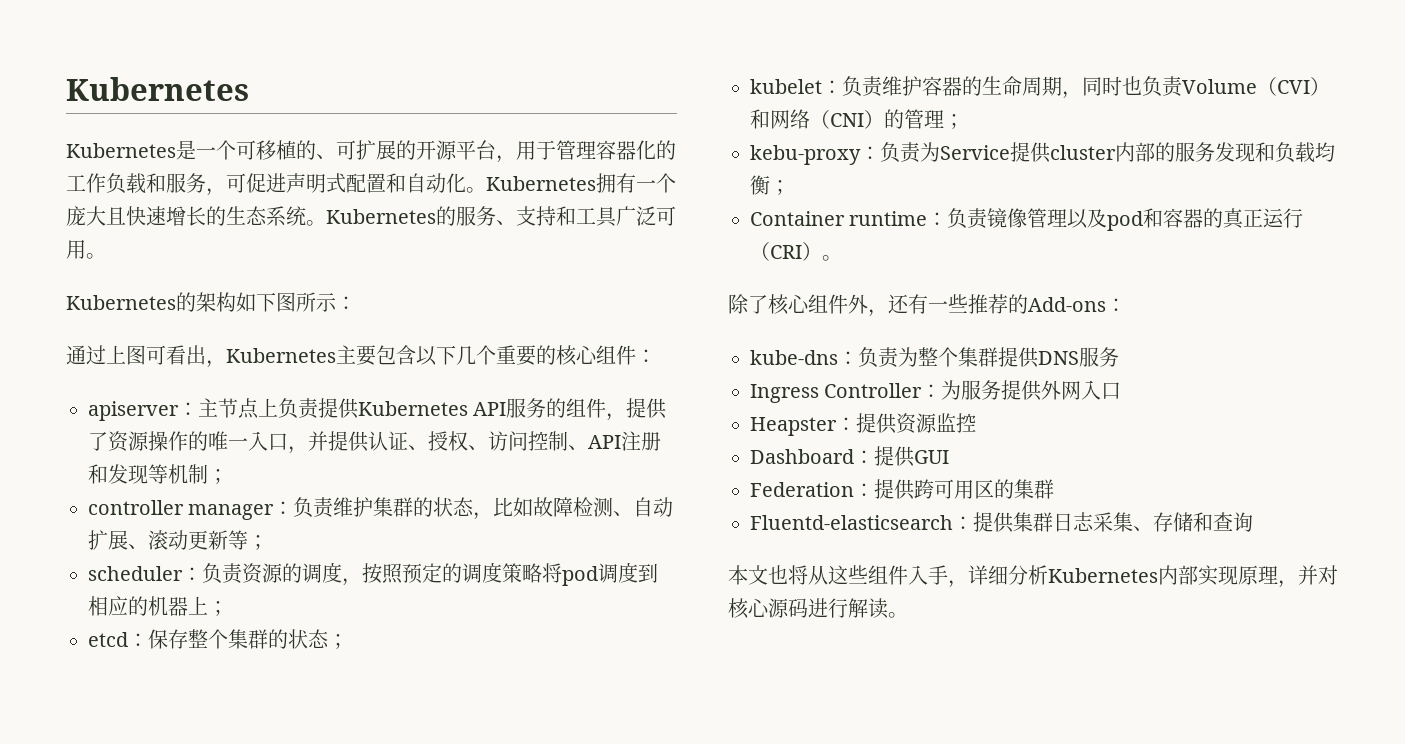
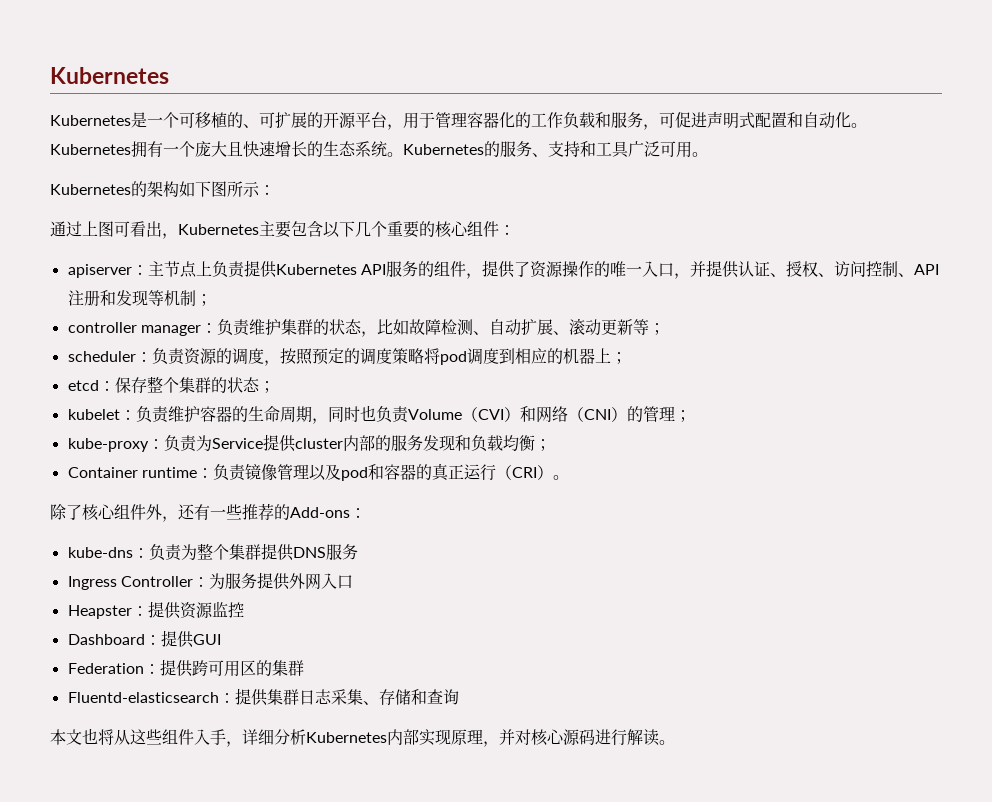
[750,145,861,165] kebu-proxy -> [67,438,149,452] kube-proxy

